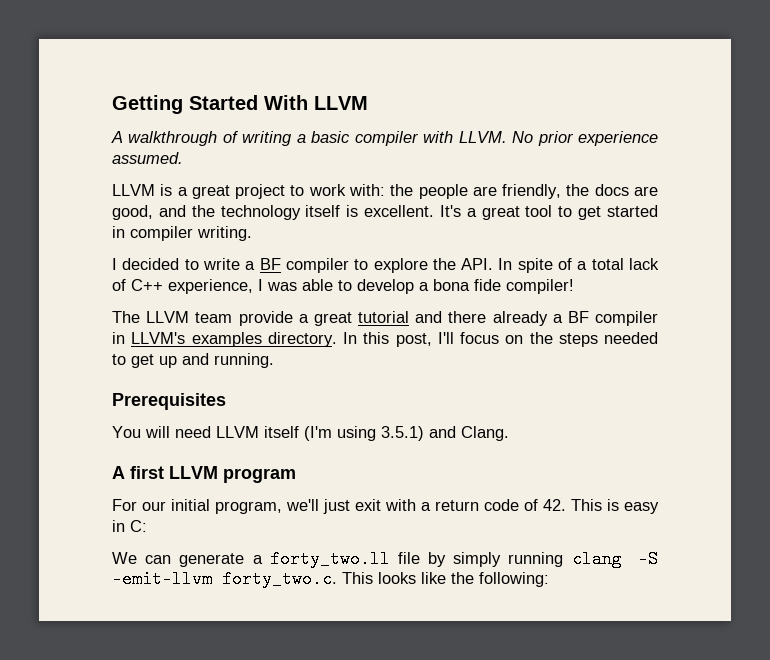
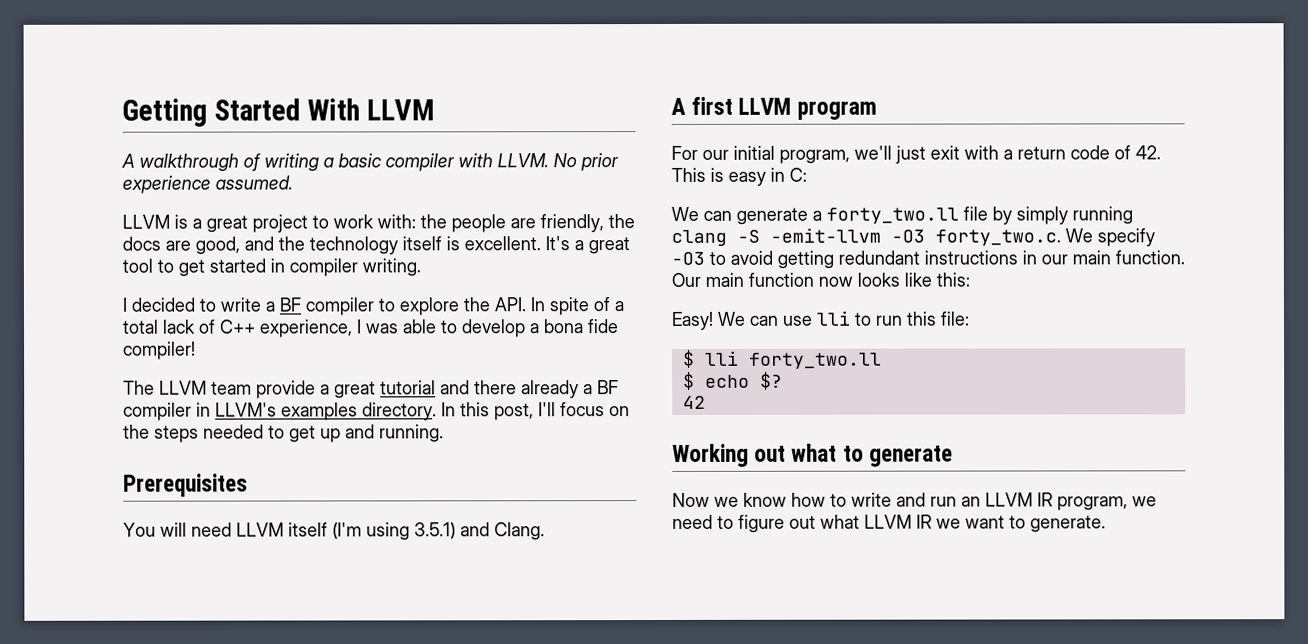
[222,570,549,588] forty_two.c. This looks like the following: -> [891,228,1155,247] [671,250,1185,269] [671,272,970,287] [671,310,970,330] [682,349,882,369] [682,371,783,390] [682,395,706,409] [672,443,953,467] [672,492,1157,511] [672,514,1106,533] -O3 forty_two.c. We specify -O3 to avoid getting redundant instructions in our main function. Our main function now looks like this: // Easy! We can use lli to run this file: // $ lli forty_two.ll // $ echo $? // 42 // Working out what to generate // Now we know how to write and run an LLVM IR program, we need to figure out what LLVM IR we want to generate.

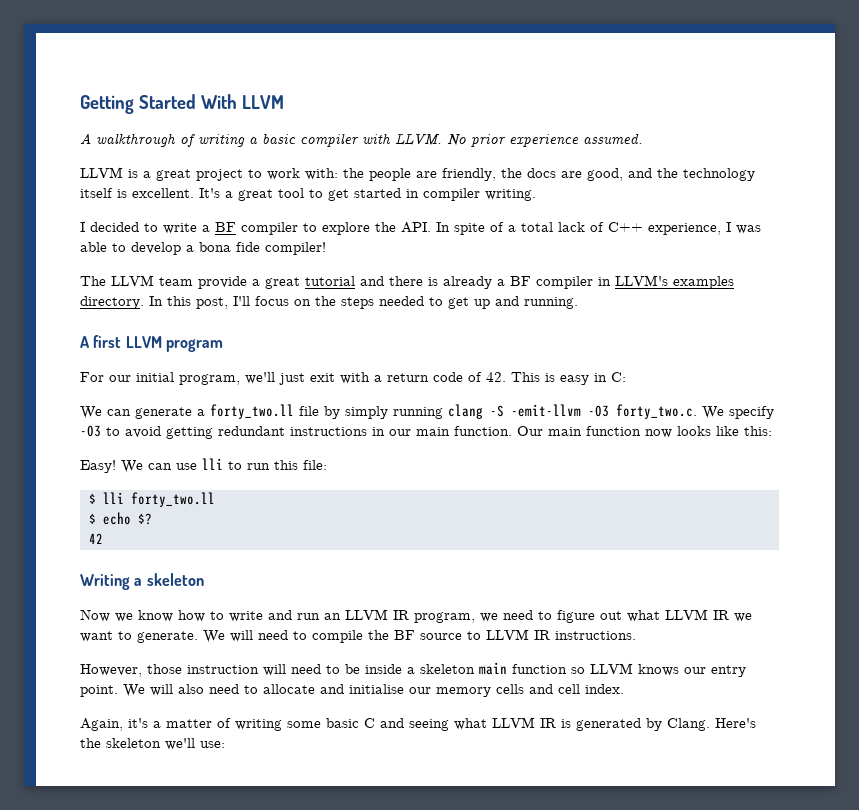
(517, 387) none -> [428,277,438,286] is
[123,473,248,497] [123,522,545,541] // Prerequisites // You will need LLVM itself (I'm using 3.5.1) and Clang. -> (578, 303) none
[672,443,953,467] Working out what to generate -> [80,573,204,590] Writing a skeleton
(1106, 524) none -> [203,629,636,643] [80,662,746,677] [80,684,624,697] [80,717,756,731] [80,738,225,750] We will need to compile the BF source to LLVM IR instructions. // However, those instruction will need to be inside a skeleton main function so LLVM knows our entry point. We will also need to allocate and initialise our memory cells and cell index. // Again, it's a matter of writing some basic C and seeing what LLVM IR is generated by Clang. Here's the skeleton we'll use:

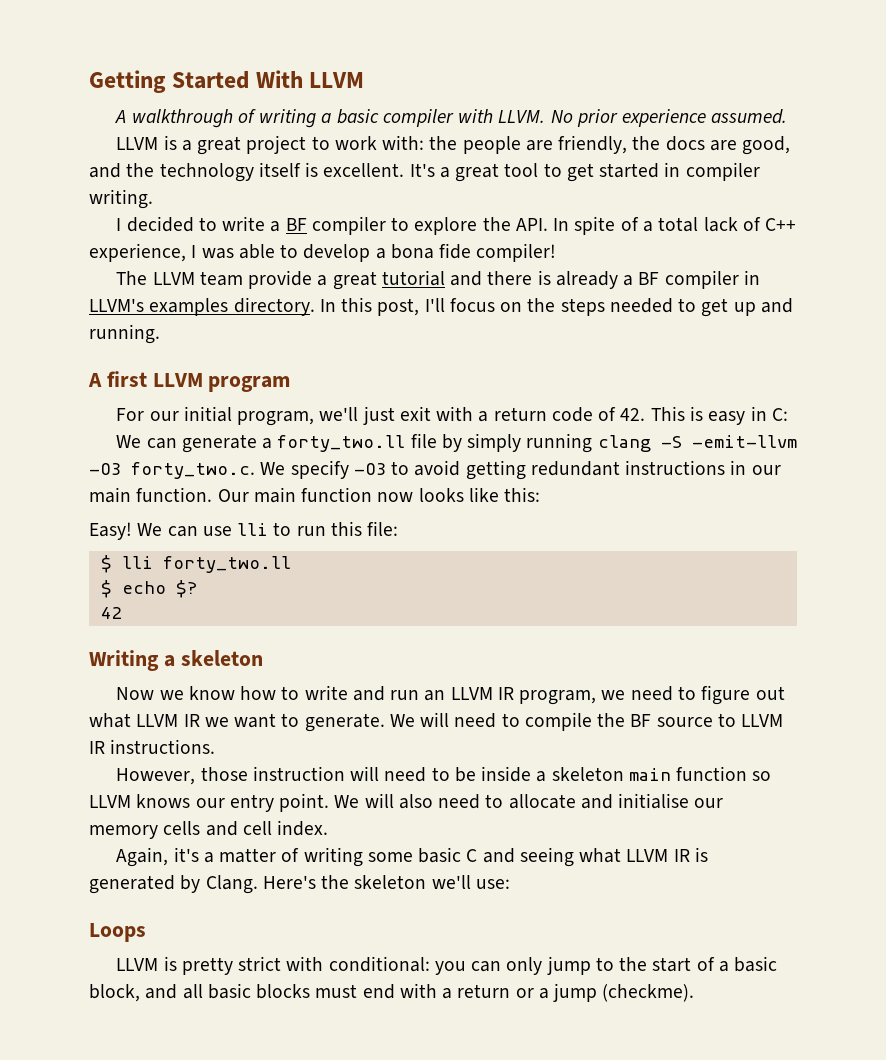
(225, 744) none -> [89,923,146,942] [116,956,778,975] [89,983,695,1002] // Loops // LLVM is pretty strict with conditional: you can only jump to the start of a basic block, and all basic blocks must end with a return or a jump (checkme).

